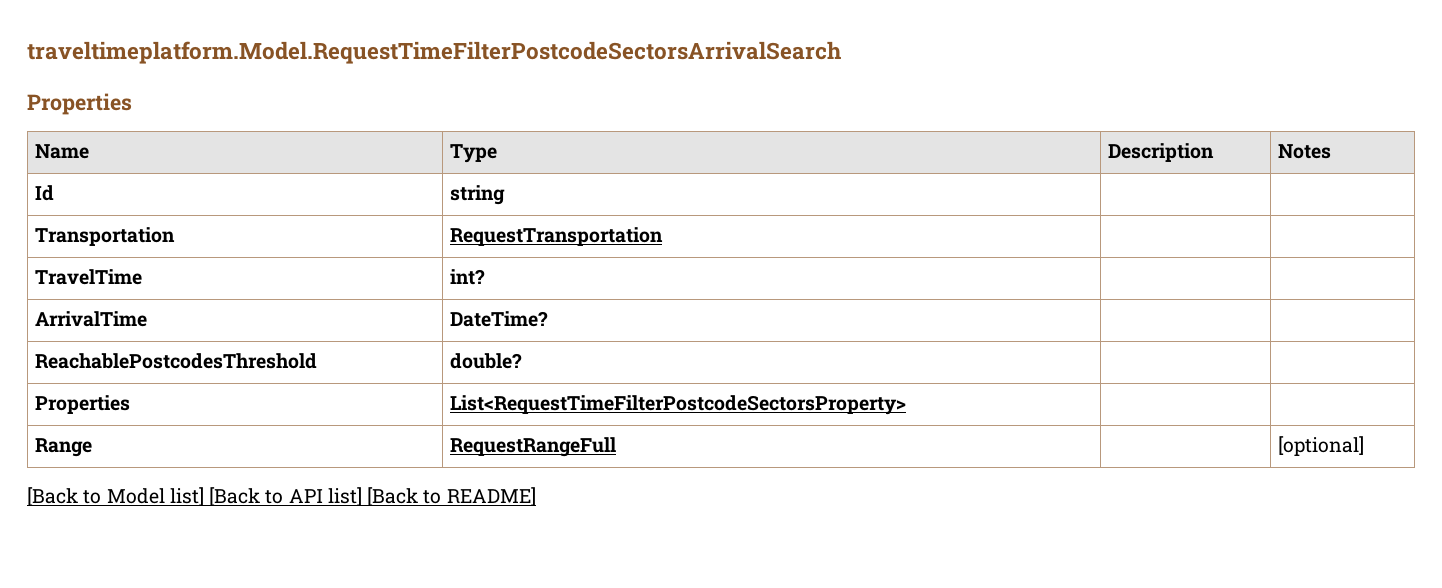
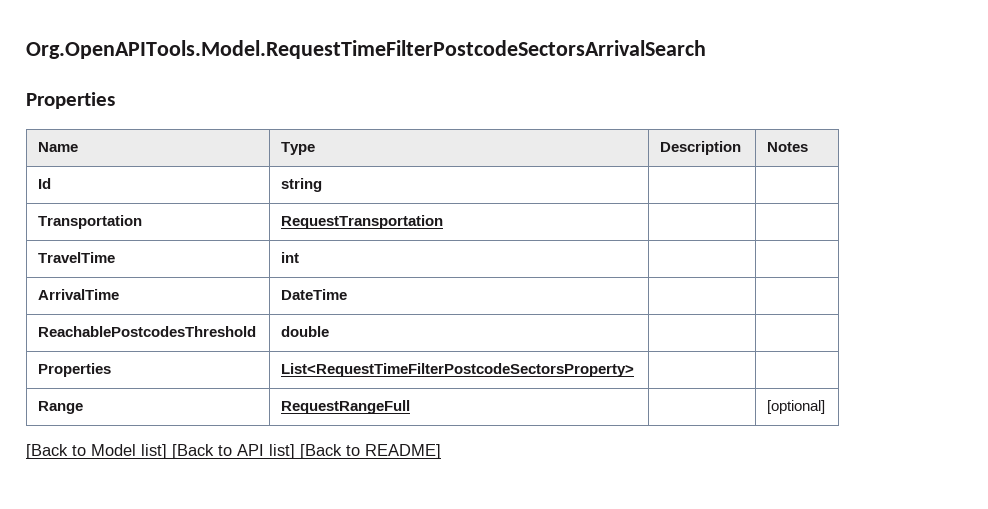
[27,41,841,64] traveltimeplatform.Model.RequestTimeFilterPostcodeSectorsArrivalSearch -> [26,40,706,59] Org.OpenAPITools.Model.RequestTimeFilterPostcodeSectorsArrivalSearch
[450,269,486,285] int? -> [281,252,300,263] int
[450,311,549,327] DateTime? -> [281,289,348,300] DateTime
[450,353,523,369] double? -> [281,326,330,337] double

